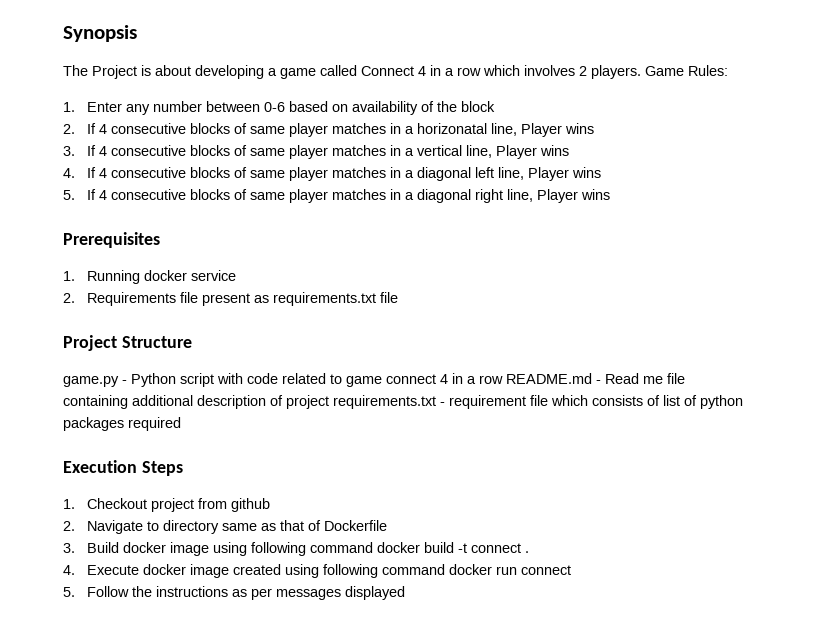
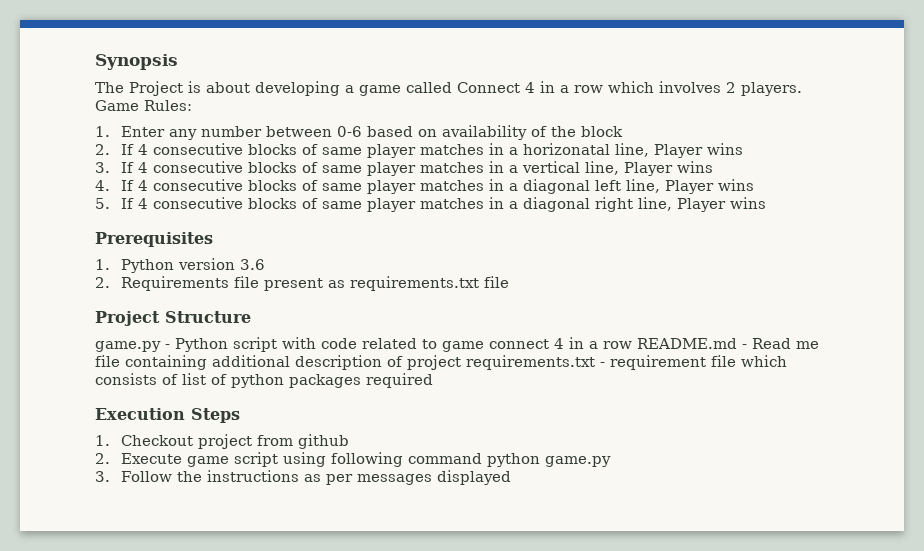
[87,270,237,284] Running docker service -> [120,258,265,273] Python version 3.6
[87,520,388,534] [63,542,530,556] [63,564,572,578] [63,587,75,597] Navigate to directory same as that of Dockerfile // 3. Build docker image using following command docker build -t connect . // 4. Execute docker image created using following command docker run connect // 5. -> [120,452,611,467] [95,471,110,482] Execute game script using following command python game.py // 3.

